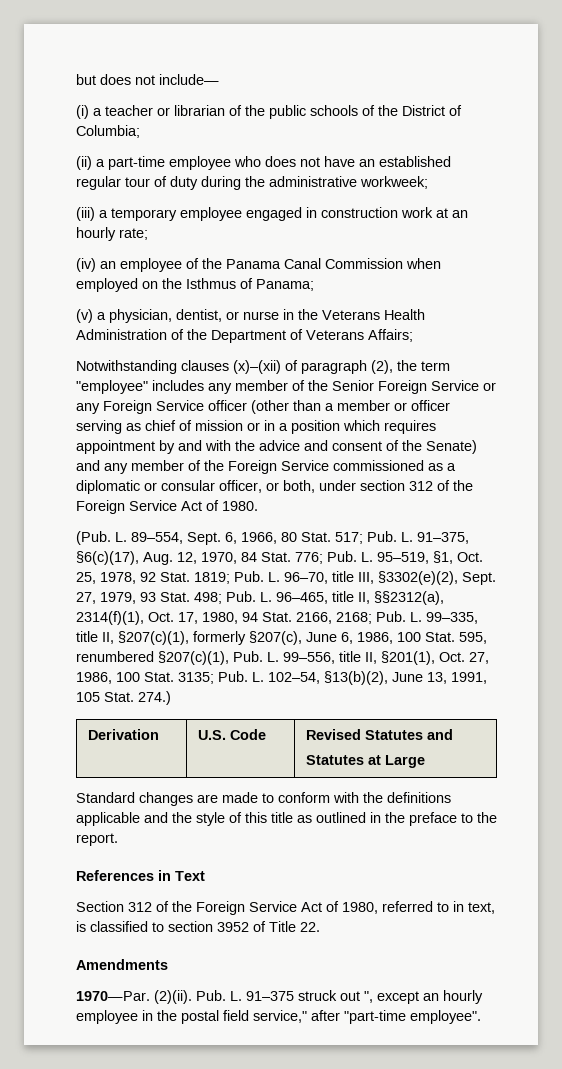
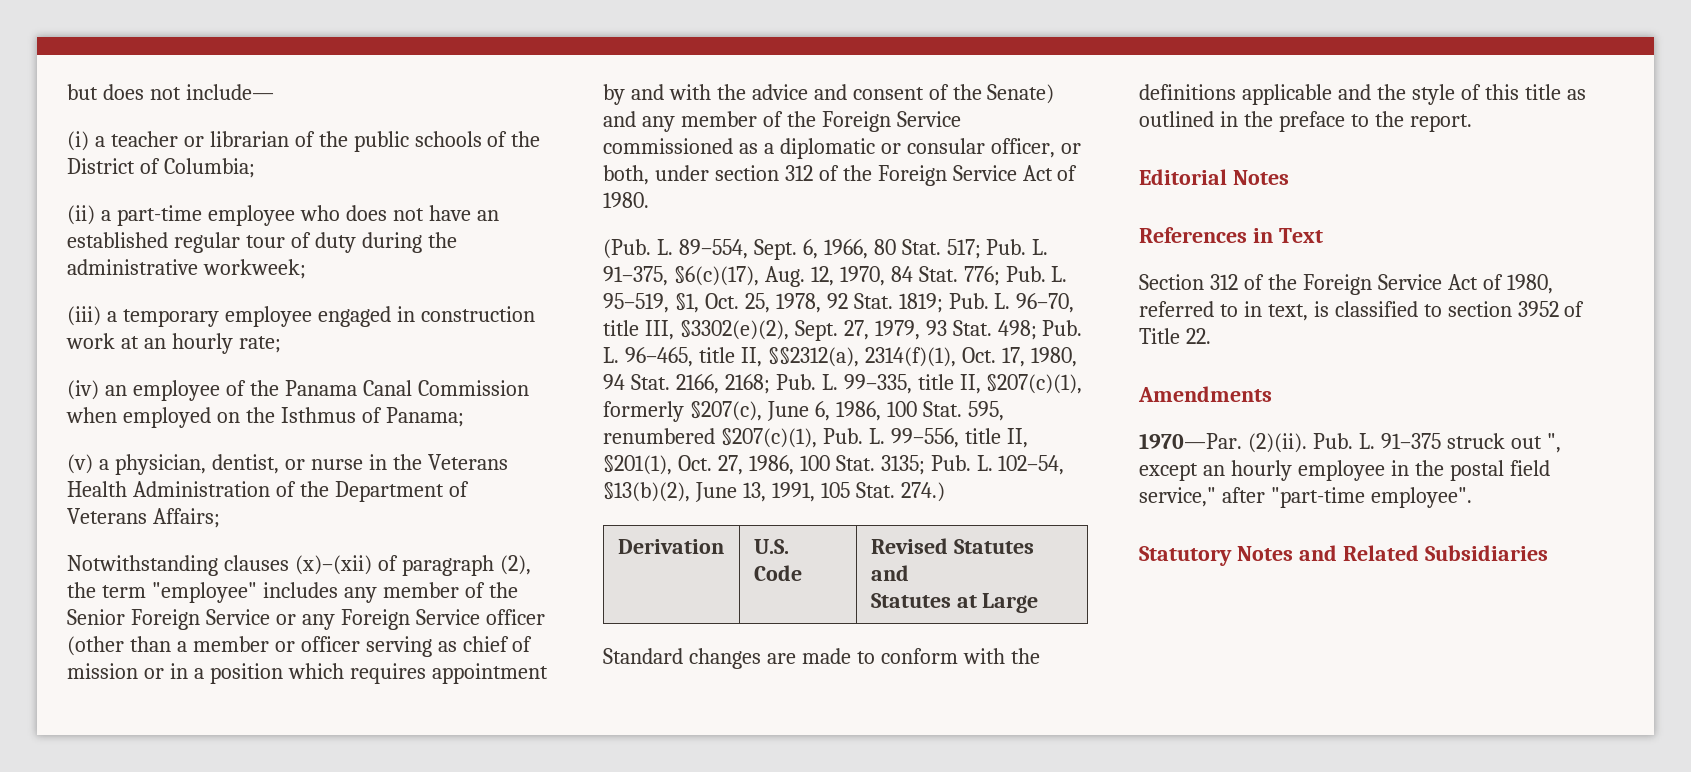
(118, 839) none -> [1139,169,1289,185] // Editorial Notes
(481, 1017) none -> [1139,545,1548,566] // Statutory Notes and Related Subsidiaries

